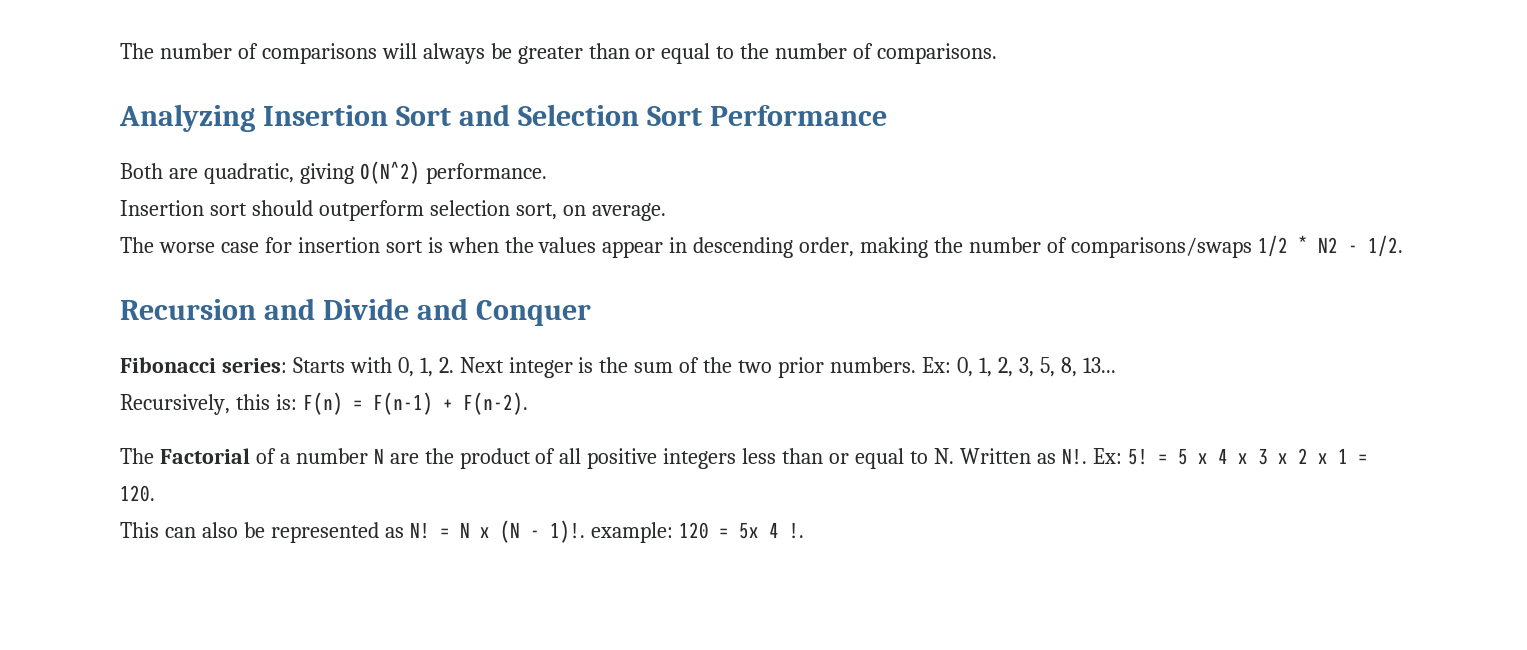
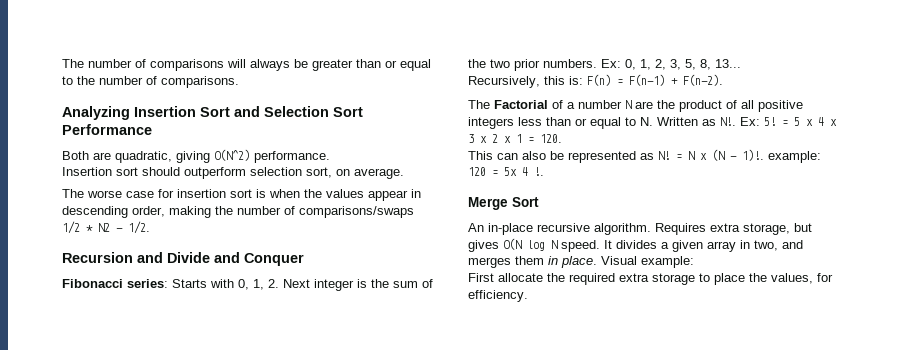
(804, 530) none -> [468,197,539,210] [468,223,812,235] [468,238,803,252] [468,256,694,268] [468,273,833,285] [468,290,528,302] // Merge Sort // An in-place recursive algorithm. Requires extra storage, but gives O(N log N speed. It divides a given array in two, and merges them in place. Visual example: // First allocate the required extra storage to place the values, for efficiency.

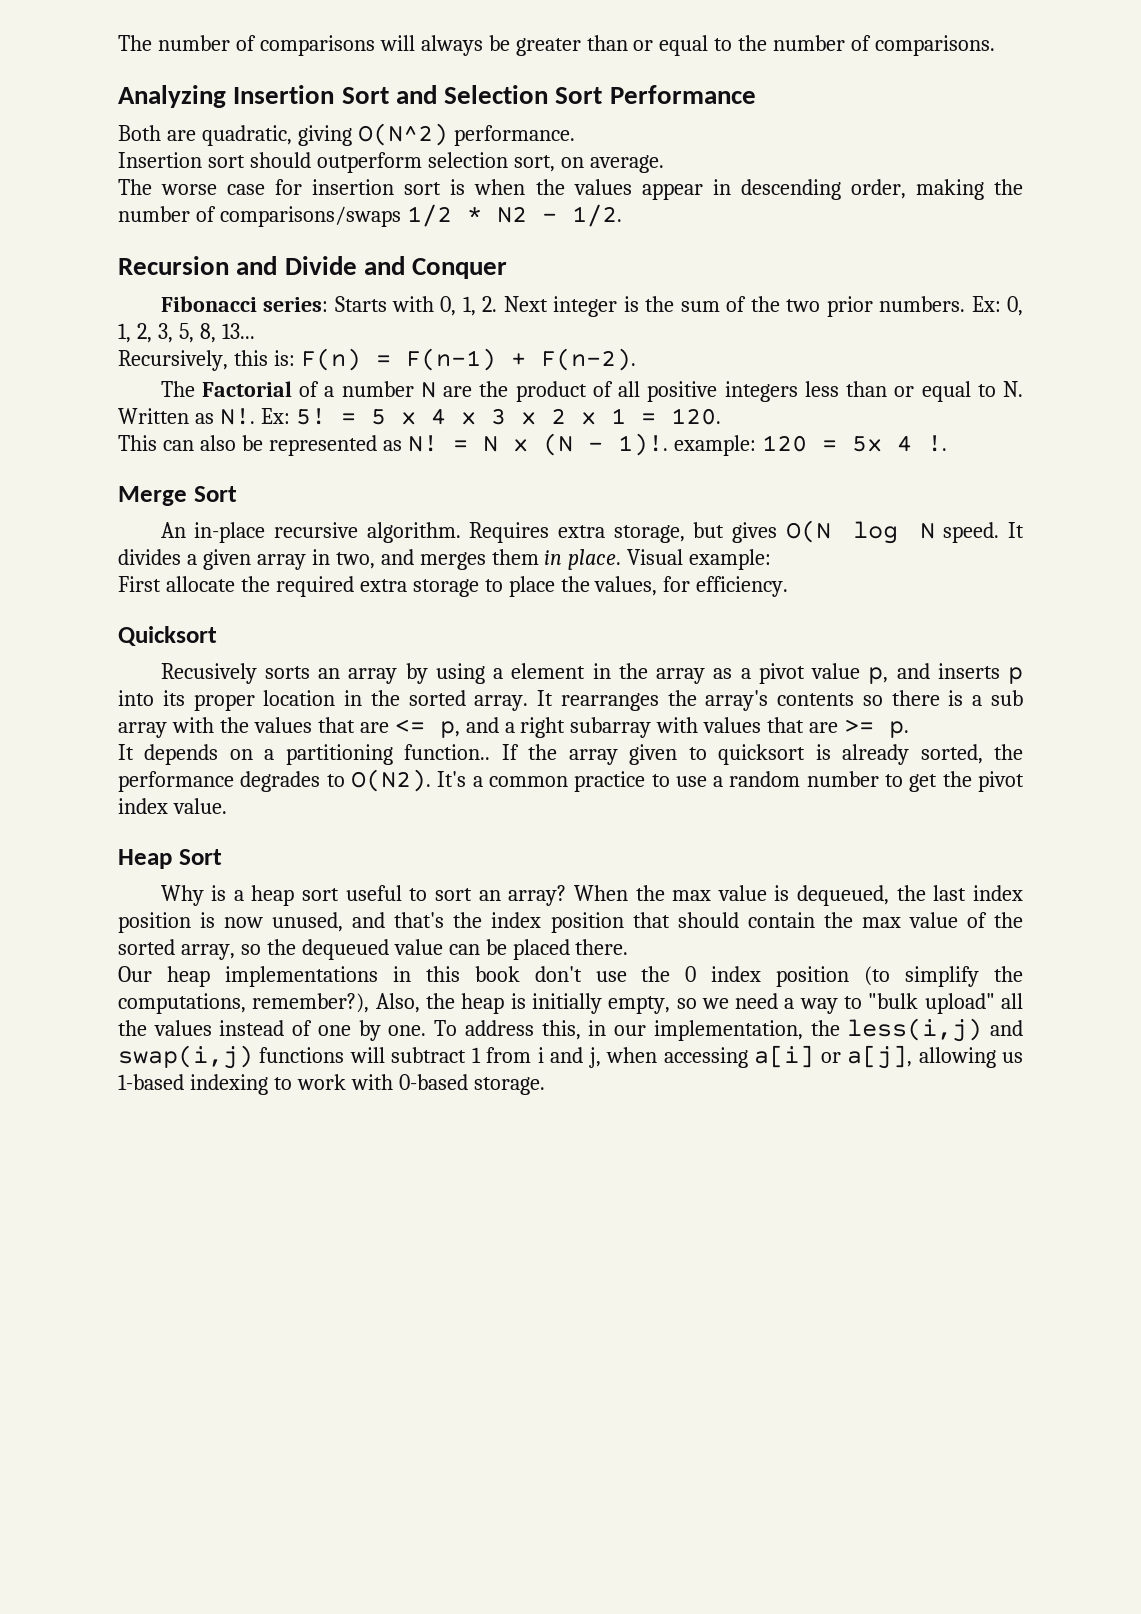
(528, 296) none -> [118,626,217,646] [160,663,1024,684] [118,690,1023,711] [118,717,910,738] [118,744,1023,765] [118,769,1024,792] [118,798,227,814] [118,849,222,869] [160,885,1024,906] [118,912,1023,933] [118,939,629,960] [118,966,1024,987] [118,993,1023,1014] [118,1018,1024,1042] [118,1045,1023,1069] [118,1074,545,1095] // Quicksort // Recusively sorts an array by using a element in the array as a pivot value p, and inserts p into its proper location in the sorted array. It rearranges the array's contents so there is a sub array with the values that are <= p, and a right subarray with values that are >= p. // It depends on a partitioning function.. If the array given to quicksort is already sorted, the performance degrades to O(N2). It's a common practice to use a random number to get the pivot index value. // Heap Sort // Why is a heap sort useful to sort an array? When the max value is dequeued, the last index position is now unused, and that's the index position that should contain the max value of the sorted array, so the dequeued value can be placed there. // Our heap implementations in this book don't use the 0 index position (to simplify the computations, remember?), Also, the heap is initially empty, so we need a way to "bulk upload" all the values instead of one by one. To address this, in our implementation, the less(i,j) and swap(i,j) functions will subtract 1 from i and j, when accessing a[i] or a[j], allowing us 1-based indexing to work with 0-based storage.

